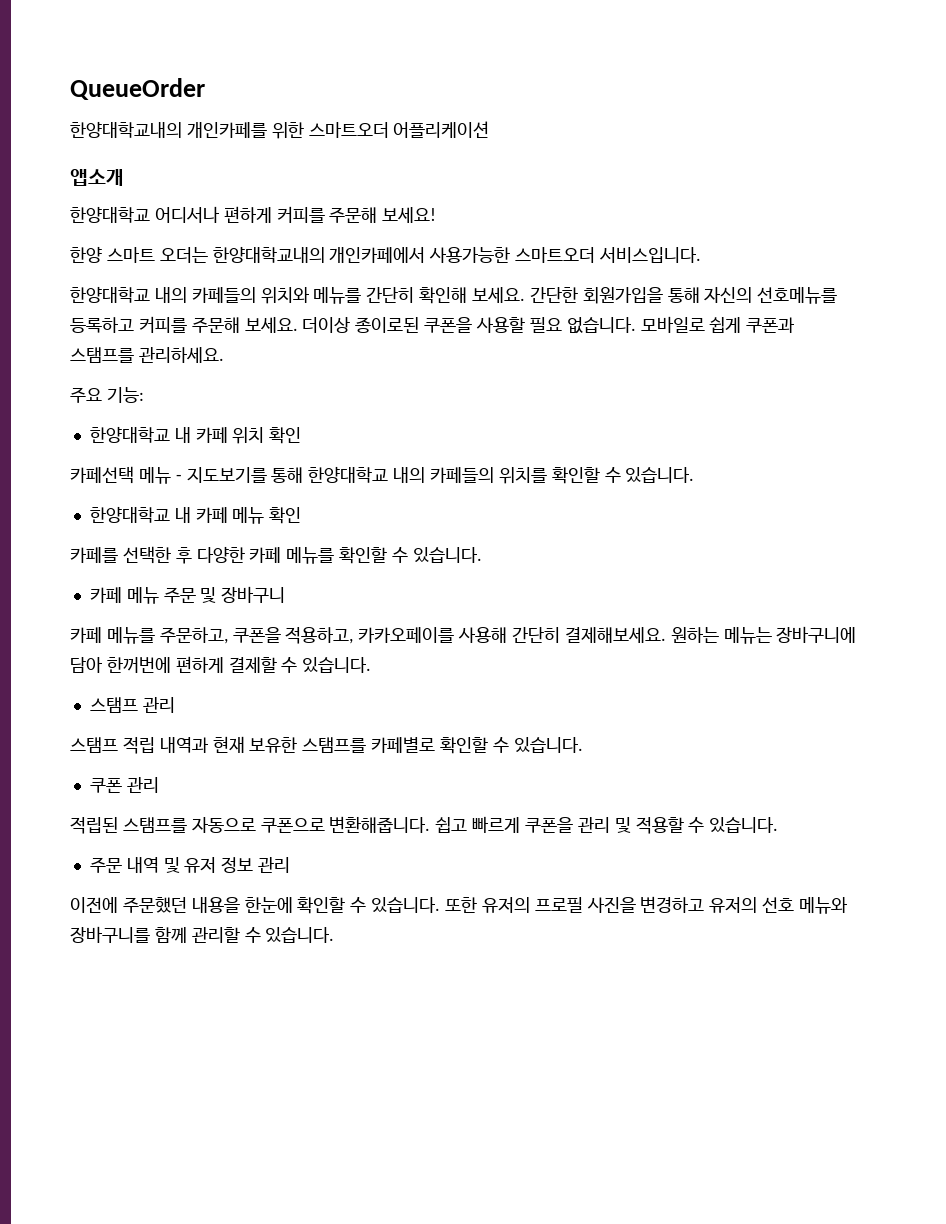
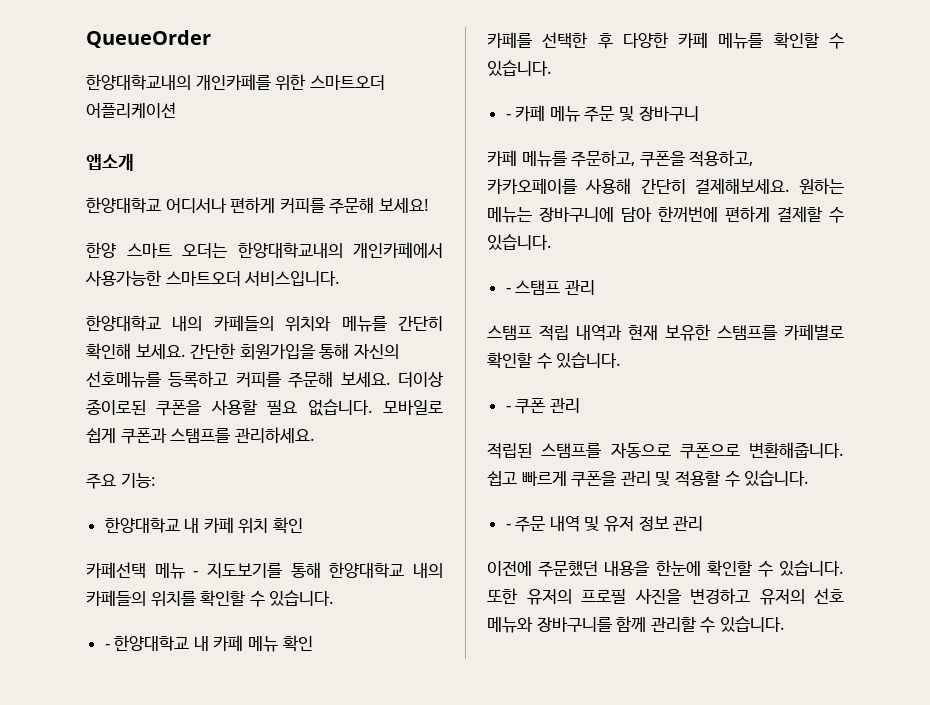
(695, 475) none -> [104,644,110,649] -
(482, 555) none -> [505,114,511,119] -
(372, 665) none -> [505,288,511,293] -
(583, 745) none -> [505,406,511,411] -
(779, 825) none -> [505,524,511,529] -

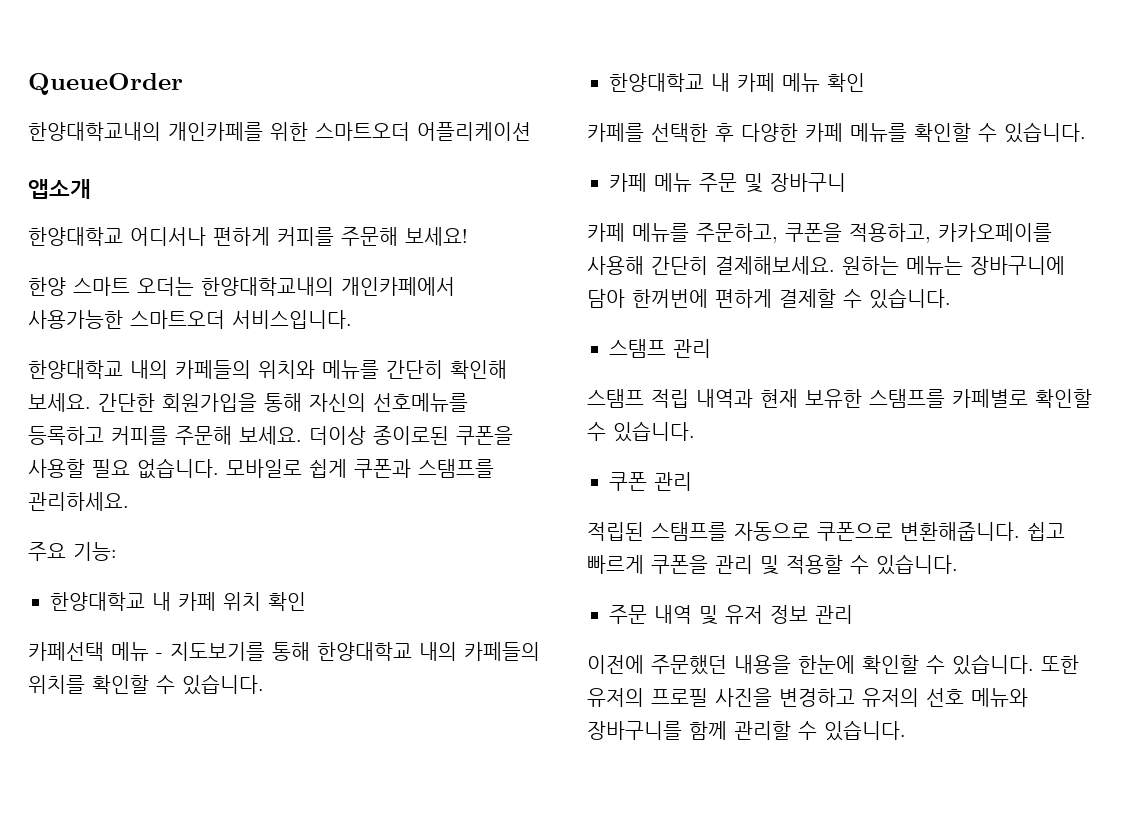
[104,644,110,649] - -> (264, 684) none
[505,114,511,119] - -> (1086, 132) none
[505,288,511,293] - -> (951, 298) none
[505,406,511,411] - -> (695, 431) none
[505,524,511,529] - -> (958, 564) none

